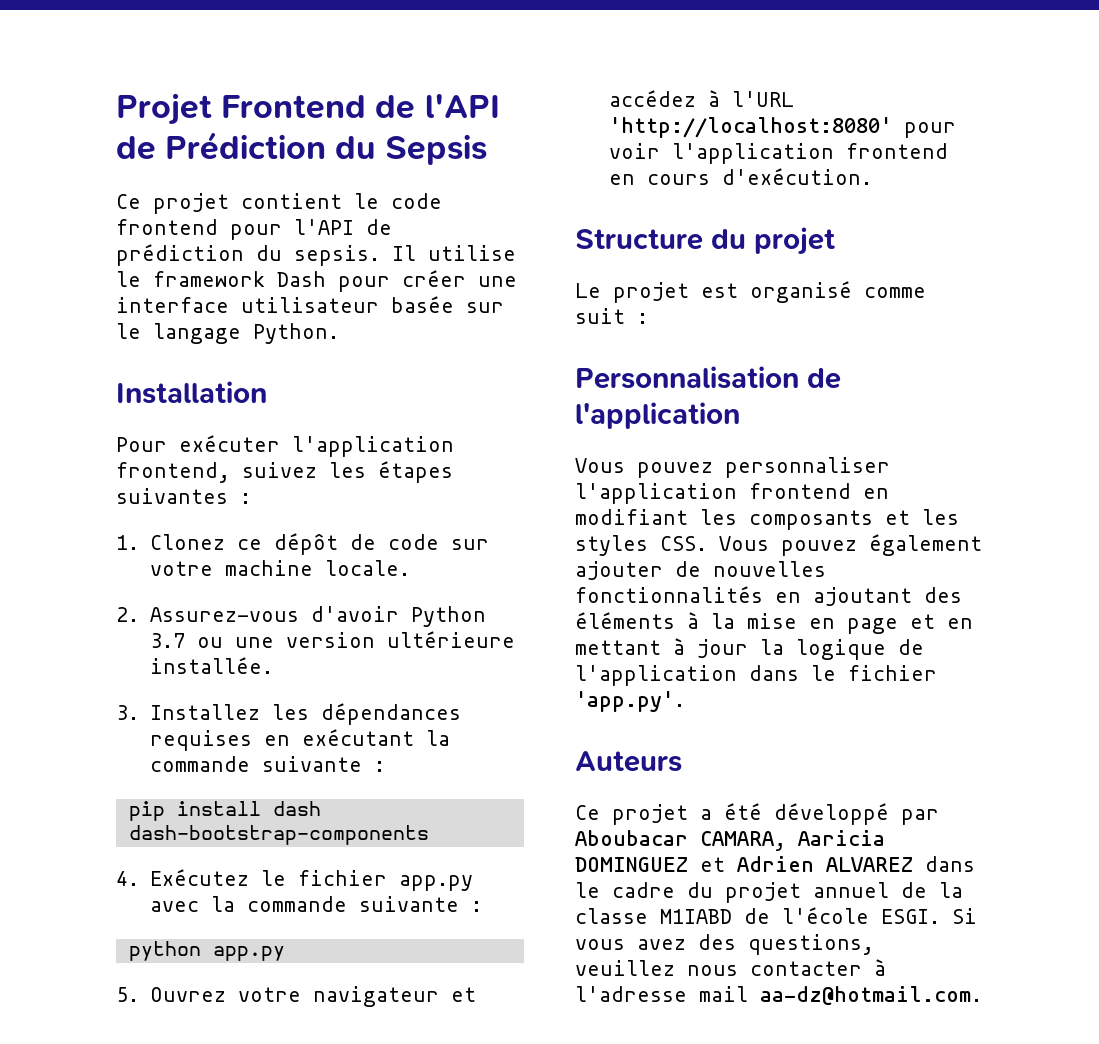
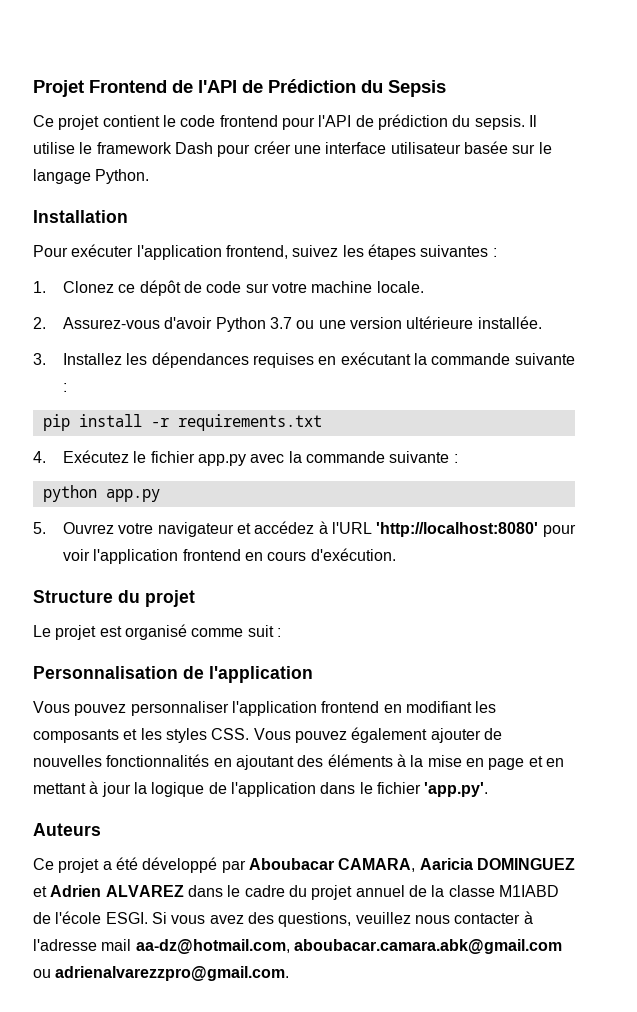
[272,801,321,816] [128,825,429,845] dash dash-bootstrap-components -> [150,414,322,431] -r requirements.txt
[760,986,982,1006] aa-dz@hotmail.com. -> [135,939,562,954] [33,966,290,981] aa-dz@hotmail.com, aboubacar.camara.abk@gmail.com ou adrienalvarezzpro@gmail.com.

